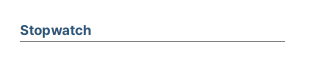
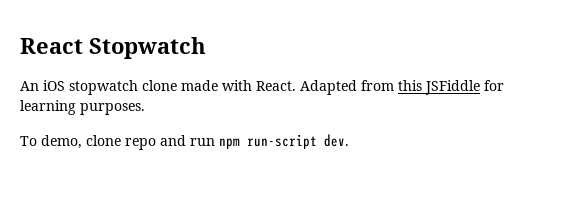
(20, 31) none -> [20,38,83,54] React
(91, 31) none -> [20,80,504,95] [20,100,145,115] [20,134,349,150] // An iOS stopwatch clone made with React. Adapted from this JSFiddle for learning purposes. // To demo, clone repo and run npm run-script dev.

